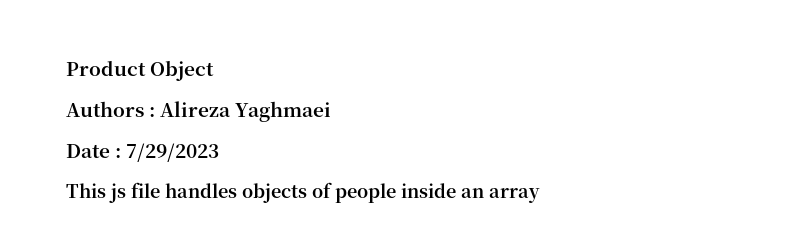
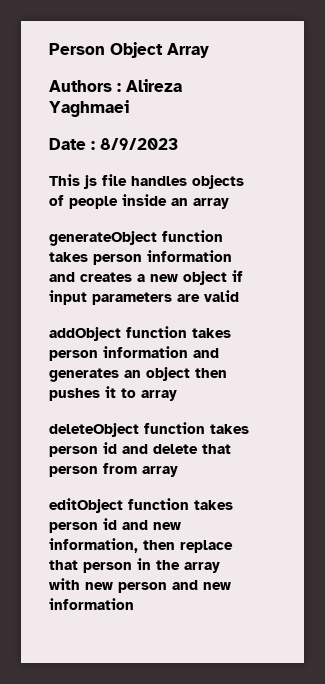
[66,60,146,76] Product -> [49,43,105,55] Person
(215, 70) none -> [167,43,209,58] Array
[126,143,220,162] 7/29/2023 -> [100,138,178,150] 8/9/2023
(540, 195) none -> [49,230,223,246] [49,250,232,265] [49,270,243,285] [49,290,239,305] [49,326,231,341] [49,346,219,361] [49,367,227,382] [49,386,177,401] [49,422,249,437] [49,442,231,457] [49,463,178,477] [49,498,233,513] [49,518,181,533] [49,538,233,553] [49,558,220,573] [49,578,231,593] [49,598,134,610] // generateObject function takes person information and creates a new object if input parameters are valid // addObject function takes person information and generates an object then pushes it to array // deleteObject function takes person id and delete that person from array // editObject function takes person id and new information, then replace that person in the array with new person and new information

